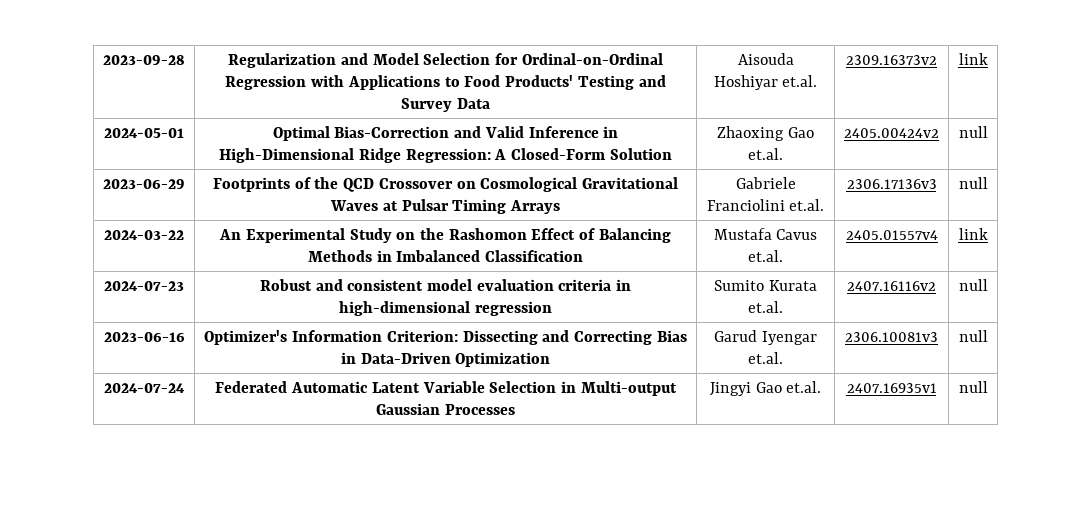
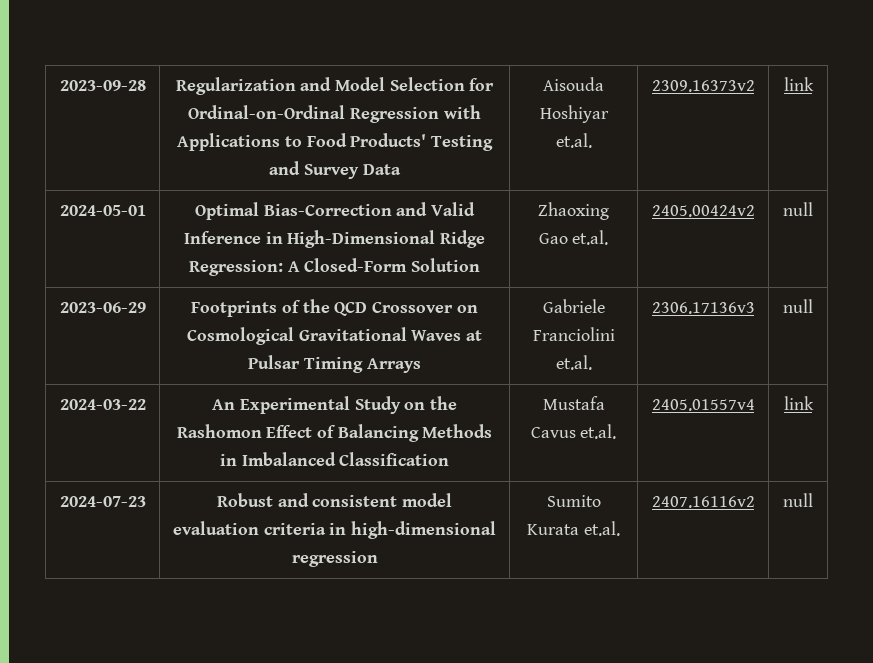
[103,332,185,342] [204,330,687,345] [340,352,551,367] [714,330,817,345] [747,352,783,364] [844,332,938,342] [958,330,988,342] [104,383,185,393] [215,381,677,396] [376,403,515,415] [709,381,822,396] [846,383,937,393] [958,381,988,393] // 2023-06-16 | Optimizer's Information Criterion: Dissecting and Correcting Bias in Data-Driven Optimization | Garud Iyengar et.al. | 2306.10081v3 | null // 2024-07-24 | Federated Automatic Latent Variable Selection in Multi-output Gaussian Processes | Jingyi Gao et.al. | 2407.16935v1 | null -> (813, 500) none

